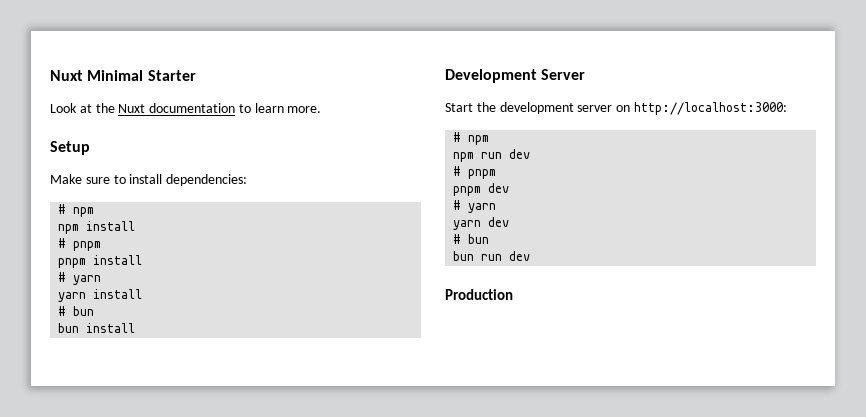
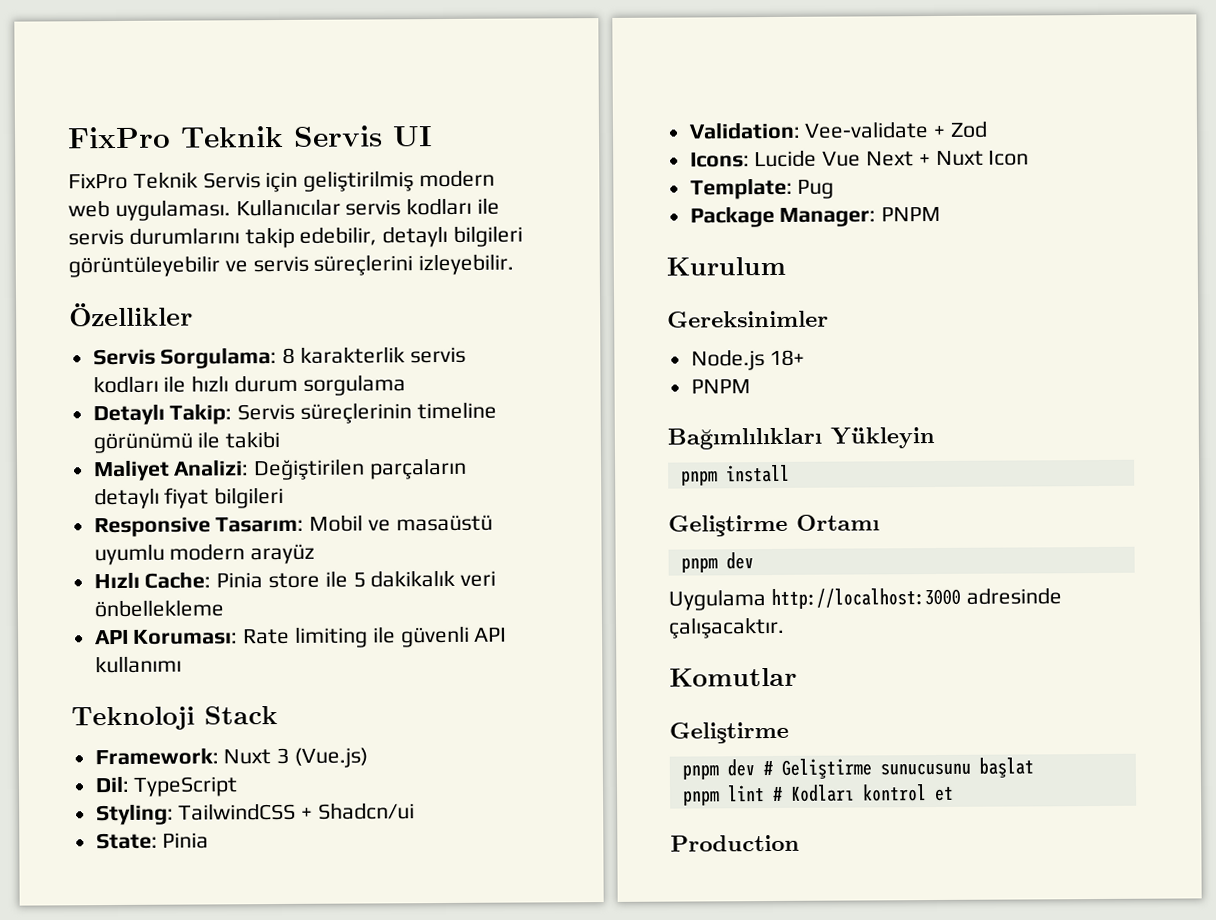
[50,70,196,81] [50,103,322,113] [50,141,90,155] [50,174,248,186] [58,204,95,217] [58,221,136,234] [58,238,102,251] [58,255,143,268] [58,272,102,285] [58,289,143,302] [58,306,95,316] [58,323,136,333] [445,69,586,83] [445,102,787,115] [453,132,490,145] [453,149,531,162] [453,166,497,179] [453,183,510,196] [453,200,497,213] [453,217,510,230] [453,234,490,244] [453,251,531,261] Nuxt Minimal Starter // Look at the Nuxt documentation to learn more. // Setup // Make sure to install dependencies: // # npm // npm install // # pnpm // pnpm install // # yarn // yarn install // # bun // bun install // Development Server // Start the development server on http://localhost:3000: // # npm // npm run dev // # pnpm // pnpm dev // # yarn // yarn dev // # bun // bun run dev -> [67,125,433,149] [68,169,496,193] [68,197,501,222] [68,225,524,249] [68,253,515,278] [69,302,193,327] [92,346,466,369] [92,374,406,396] [92,401,497,426] [92,430,281,454] [92,457,468,482] [93,486,285,510] [93,514,493,538] [93,543,316,566] [93,569,497,589] [93,599,224,618] [94,625,508,648] [94,655,182,674] [71,706,278,731] [94,747,369,768] [94,775,239,797] [95,802,416,826] [95,832,210,850] [688,120,989,140] [689,149,1030,168] [689,177,835,200] [689,205,942,228] [666,256,786,276] [667,310,829,328] [690,349,806,371] [690,379,751,394] [667,427,935,450] [680,464,790,486] [668,514,880,537] [680,552,754,573] [668,587,1062,611] [668,616,785,639] [669,667,797,687] [669,721,789,744] [681,757,1034,780] [682,784,954,806] FixPro Teknik Servis UI // FixPro Teknik Servis için geliştirilmiş modern web uygulaması. Kullanıcılar servis kodları ile servis durumlarını takip edebilir, detaylı bilgileri görüntüleyebilir ve servis süreçlerini izleyebilir. // Özellikler // Servis Sorgulama: 8 karakterlik servis kodları ile hızlı durum sorgulama // Detaylı Takip: Servis süreçlerinin timeline görünümü ile takibi // Maliyet Analizi: Değiştirilen parçaların detaylı fiyat bilgileri // Responsive Tasarım: Mobil ve masaüstü uyumlu modern arayüz // Hızlı Cache: Pinia store ile 5 dakikalık veri önbellekleme // API Koruması: Rate limiting ile güvenli API kullanımı // Teknoloji Stack // Framework: Nuxt 3 (Vue.js) // Dil: TypeScript // Styling: TailwindCSS + Shadcn/ui // State: Pinia // Validation: Vee-validate + Zod // Icons: Lucide Vue Next + Nuxt Icon // Template: Pug // Package Manager: PNPM // Kurulum // Gereksinimler // Node.js 18+ // PNPM // Bağımlılıkları Yükleyin // pnpm install // Geliştirme Ortamı // pnpm dev // Uygulama http://localhost:3000 adresinde çalışacaktır. // Komutlar // Geliştirme // pnpm dev # Geliştirme sunucusunu başlat // pnpm lint # Kodları kontrol et

